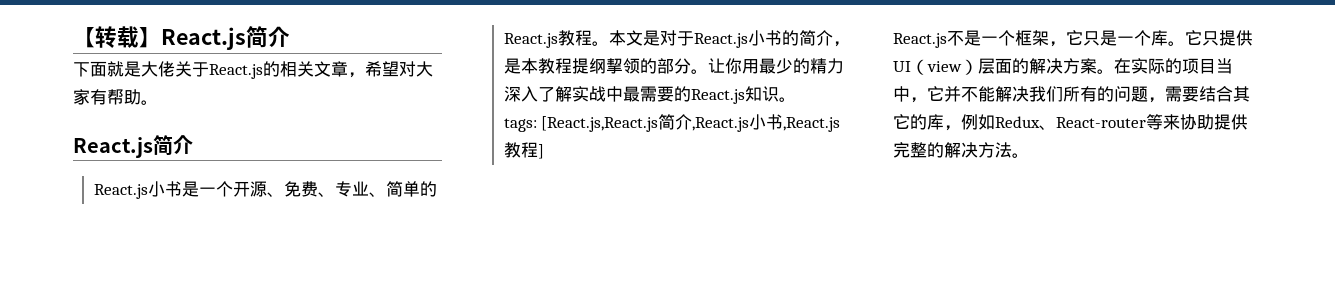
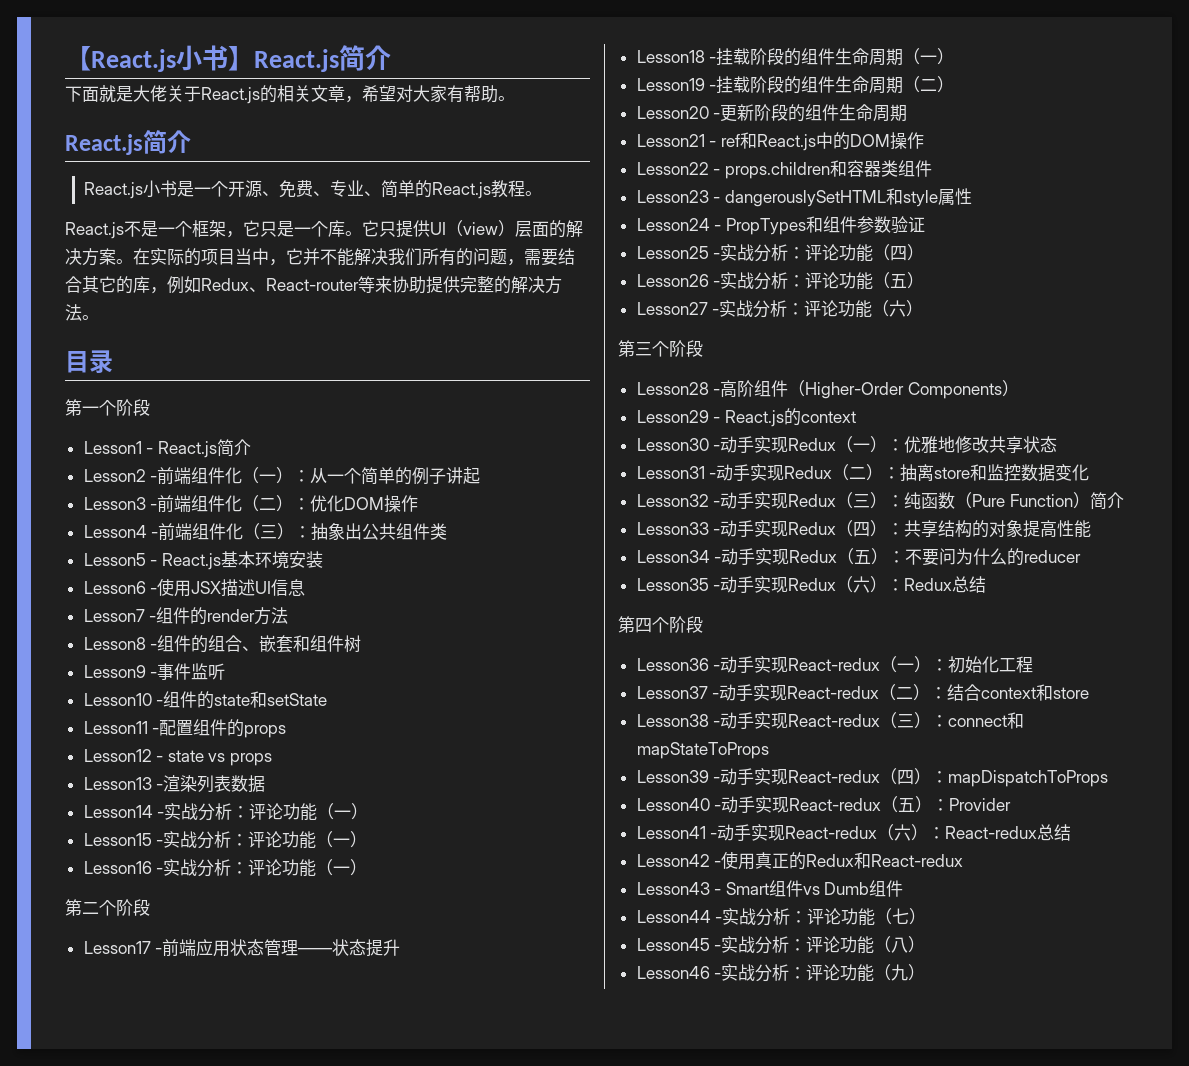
[95,26,139,48] 转载 -> [91,45,228,72] React.js小书
[608,30,850,48] [503,58,844,74] [503,86,796,104] [503,114,841,132] [503,142,544,159] 本文是对于React.js小书的简介，是本教程提纲挈领的部分。让你用最少的精力深入了解实战中最需要的React.js知识。 // tags: [React.js,React.js简介,React.js小书,React.js教程] -> (542, 193) none
(1029, 155) none -> [65,350,113,374] [65,399,150,416] [83,439,251,458] [83,467,481,485] [83,495,419,513] [83,523,448,541] [83,551,323,570] [83,578,306,597] [83,607,289,625] [83,635,362,653] [83,663,226,680] [83,691,328,709] [83,719,287,738] [83,749,273,766] [83,775,266,793] [83,803,369,821] [83,831,368,849] [83,859,368,877] [65,899,150,916] [83,939,401,957] [636,48,955,66] [636,76,955,94] [636,104,908,122] [636,132,924,151] [636,160,932,179] [636,188,972,207] [636,216,925,235] [636,244,925,262] [636,272,925,290] [636,300,924,318] [618,340,703,357] [636,380,1019,399] [636,408,856,427] [636,436,1058,454] [636,464,1090,482] [636,492,1124,510] [636,520,1092,538] [636,548,1082,566] [636,576,987,594] [618,616,703,633] [636,656,1034,674] [636,684,1090,702] [636,712,1025,730] [636,742,769,759] [636,768,1109,787] [636,796,1012,814] [636,824,1072,842] [636,851,964,870] [636,880,904,897] [636,908,927,926] [636,936,926,954] [636,964,926,982] // 目录 // 第一个阶段 // Lesson1 - React.js简介 // Lesson2 -前端组件化（一）：从一个简单的例子讲起 // Lesson3 -前端组件化（二）：优化DOM操作 // Lesson4 -前端组件化（三）：抽象出公共组件类 // Lesson5 - React.js基本环境安装 // Lesson6 -使用JSX描述UI信息 // Lesson7 -组件的render方法 // Lesson8 -组件的组合、嵌套和组件树 // Lesson9 -事件监听 // Lesson10 -组件的state和setState // Lesson11 -配置组件的props // Lesson12 - state vs props // Lesson13 -渲染列表数据 // Lesson14 -实战分析：评论功能（一） // Lesson15 -实战分析：评论功能（一） // Lesson16 -实战分析：评论功能（一） // 第二个阶段 // Lesson17 -前端应用状态管理——状态提升 // Lesson18 -挂载阶段的组件生命周期（一） // Lesson19 -挂载阶段的组件生命周期（二） // Lesson20 -更新阶段的组件生命周期 // Lesson21 - ref和React.js中的DOM操作 // Lesson22 - props.children和容器类组件 // Lesson23 - dangerouslySetHTML和style属性 // Lesson24 - PropTypes和组件参数验证 // Lesson25 -实战分析：评论功能（四） // Lesson26 -实战分析：评论功能（五） // Lesson27 -实战分析：评论功能（六） // 第三个阶段 // Lesson28 -高阶组件（Higher-Order Components） // Lesson29 - React.js的context // Lesson30 -动手实现Redux（一）：优雅地修改共享状态 // Lesson31 -动手实现Redux（二）：抽离store和监控数据变化 // Lesson32 -动手实现Redux（三）：纯函数（Pure Function）简介 // Lesson33 -动手实现Redux（四）：共享结构的对象提高性能 // Lesson34 -动手实现Redux（五）：不要问为什么的reducer // Lesson35 -动手实现Redux（六）：Redux总结 // 第四个阶段 // Lesson36 -动手实现React-redux（一）：初始化工程 // Lesson37 -动手实现React-redux（二）：结合context和store // Lesson38 -动手实现React-redux（三）：connect和mapStateToProps // Lesson39 -动手实现React-redux（四）：mapDispatchToProps // Lesson40 -动手实现React-redux（五）：Provider // Lesson41 -动手实现React-redux（六）：React-redux总结 // Lesson42 -使用真正的Redux和React-redux // Lesson43 - Smart组件vs Dumb组件 // Lesson44 -实战分析：评论功能（七） // Lesson45 -实战分析：评论功能（八） // Lesson46 -实战分析：评论功能（九）

